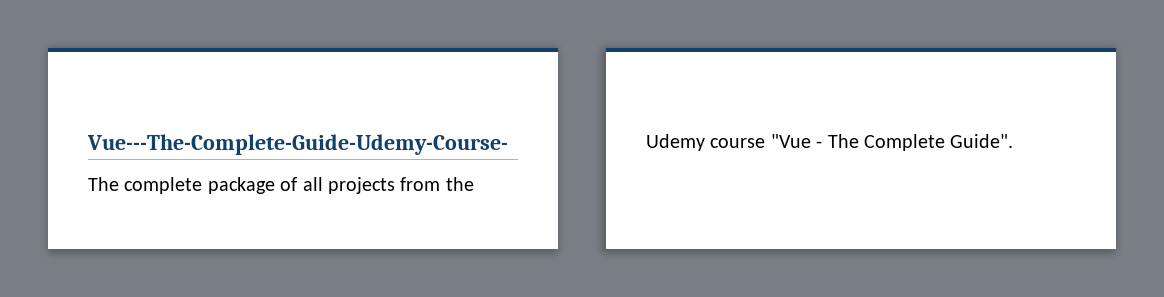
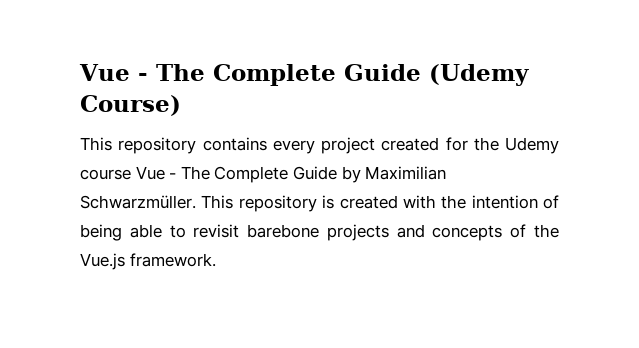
[87,134,508,155] [88,177,441,194] Vue---The-Complete-Guide-Udemy-Course- // The complete package of all projects from -> [79,64,529,86] [80,95,181,116] [80,137,468,154] Vue - The Complete Guide (Udemy Course) // This repository contains every project created for
[770,134,1014,151] "Vue - The Complete Guide". -> [135,166,447,183] [80,195,559,212] [80,224,559,241] [80,253,216,270] Vue - The Complete Guide by Maximilian Schwarzmüller. This repository is created with the intention of being able to revisit barebone projects and concepts of the Vue.js framework.

